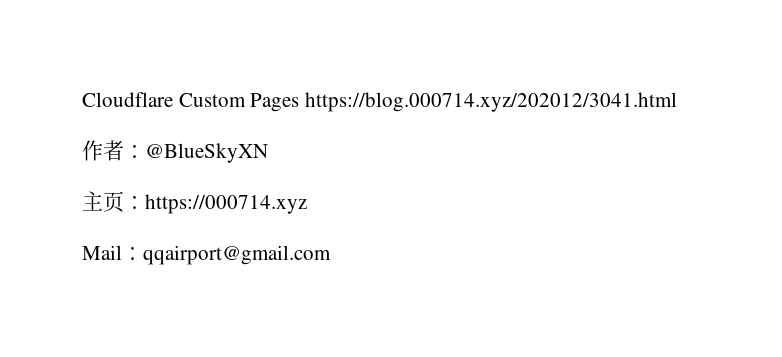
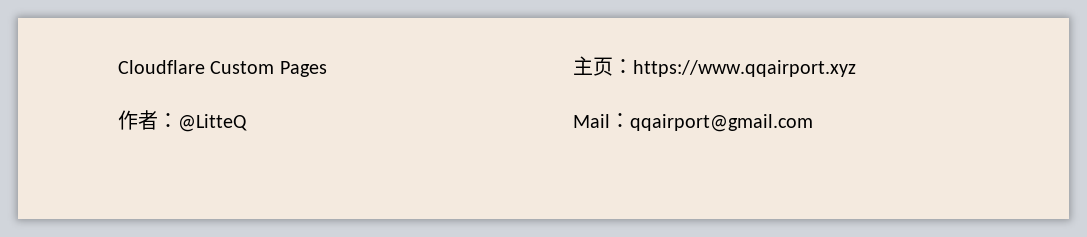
[305,92,678,112] https://blog.000714.xyz/202012/3041.html -> (327, 69) none
[145,143,268,163] @BlueSkyXN -> [178,114,247,132] @LitteQ
[145,194,307,214] https://000714.xyz -> [633,60,856,77] https://www.qqairport.xyz

